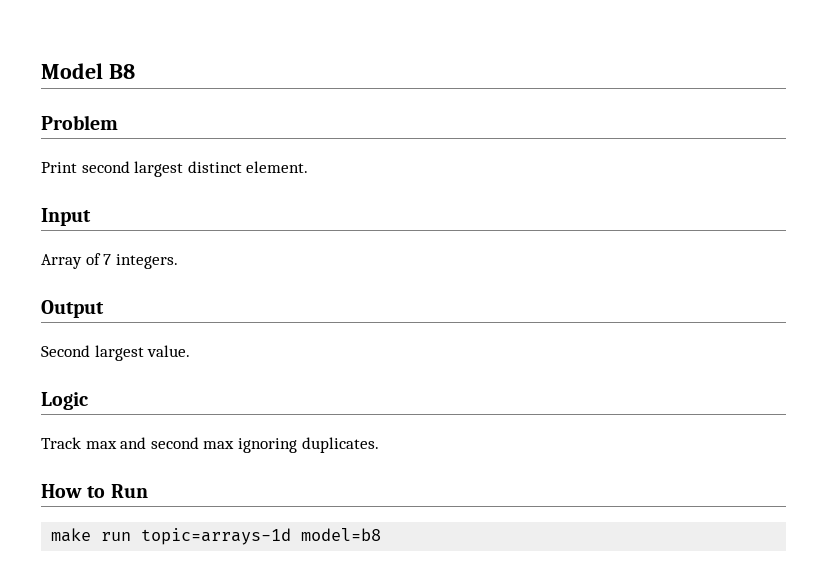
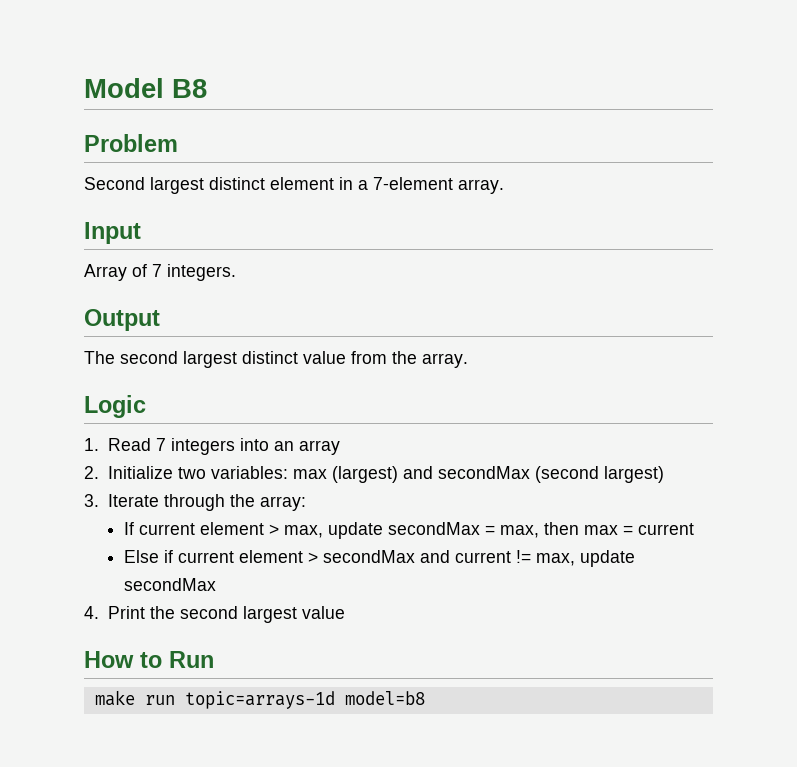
[41,161,309,177] Print second largest distinct element. -> [84,177,504,194] Second largest distinct element in a 7-element array.
[41,345,191,361] [41,392,88,410] [41,437,379,453] Second largest value. // Logic // Track max and second max ignoring duplicates. -> [84,351,468,368] [84,395,146,418] [84,438,340,455] [84,466,664,483] [84,494,306,511] [124,522,695,539] [124,550,636,567] [124,578,217,591] [84,606,345,623] The second largest distinct value from the array. // Logic // 1. Read 7 integers into an array // 2. Initialize two variables: max (largest) and secondMax (second largest) // 3. Iterate through the array: // If current element > max, update secondMax = max, then max = current // Else if current element > secondMax and current != max, update secondMax // 4. Print the second largest value

